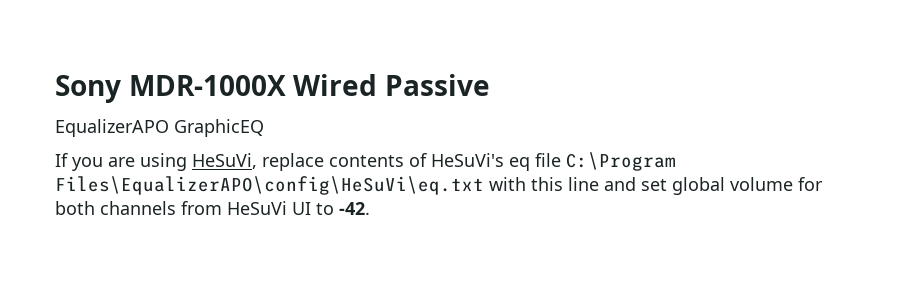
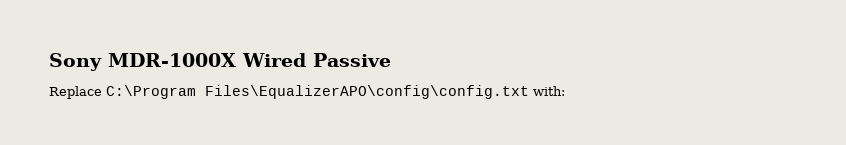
[55,119,264,137] [55,152,676,171] [55,176,823,195] [55,201,370,215] EqualizerAPO GraphicEQ // If you are using HeSuVi, replace contents of HeSuVi's eq file C:\Program Files\EqualizerAPO\config\HeSuVi\eq.txt with this line and set global volume for both channels from HeSuVi UI to -42. -> [49,85,565,99] Replace C:\Program Files\EqualizerAPO\config\config.txt with:

